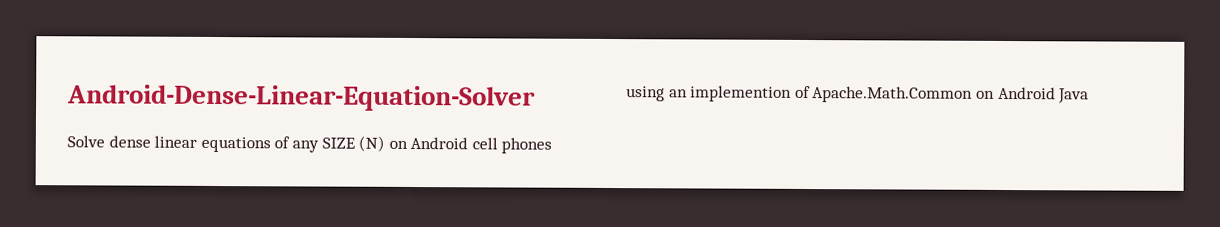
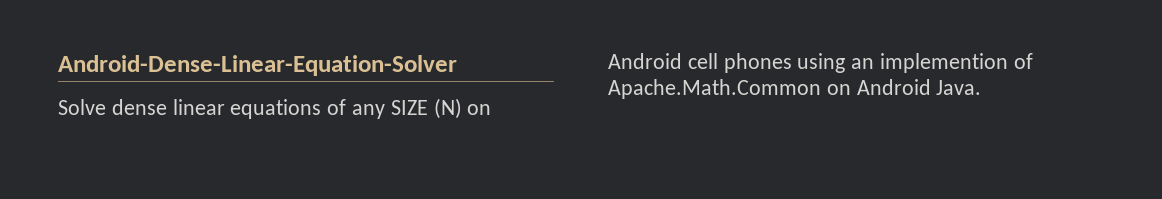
[1058,88,1090,104] Java -> [936,80,982,95] Java.

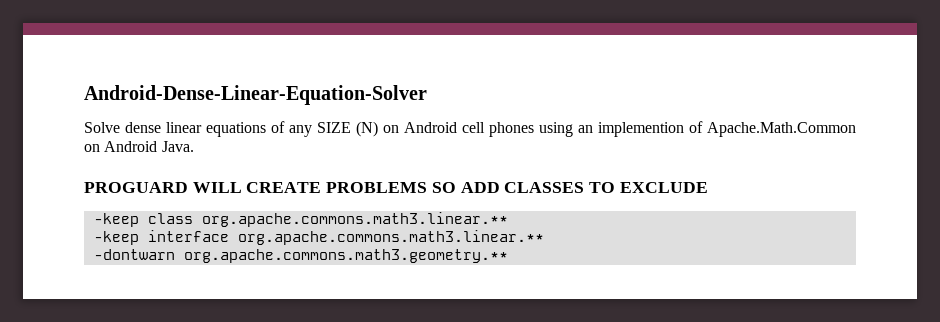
(982, 87) none -> [84,182,708,193] [93,212,508,227] [93,230,544,245] [93,249,508,263] // PROGUARD WILL CREATE PROBLEMS SO ADD CLASSES TO EXCLUDE // -keep class org.apache.commons.math3.linear.** // -keep interface org.apache.commons.math3.linear.** // -dontwarn org.apache.commons.math3.geometry.**

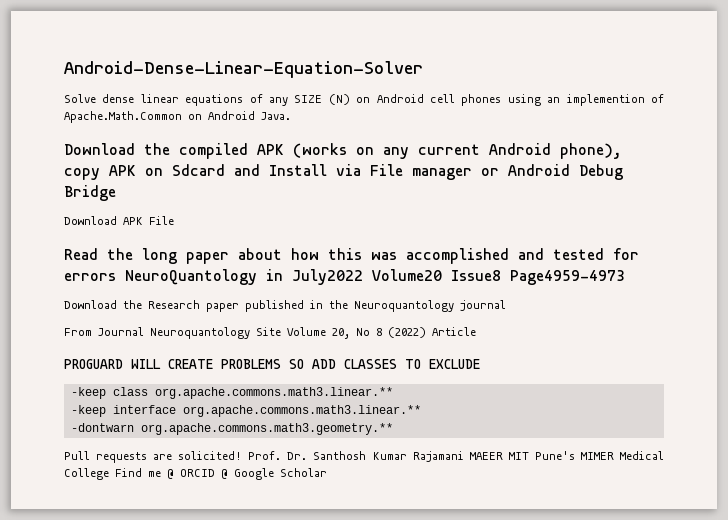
(194, 146) none -> [64,143,622,159] [64,164,623,180] [64,185,116,201] [64,216,174,225] [64,248,639,264] [64,269,625,285] [64,300,506,312] [64,327,476,339] // Download the compiled APK (works on any current Android phone), copy APK on Sdcard and Install via File manager or Android Debug Bridge // Download APK File // Read the long paper about how this was accomplished and tested for errors NeuroQuantology in July2022 Volume20 Issue8 Page4959-4973 // Download the Research paper published in the Neuroquantology journal // From Journal Neuroquantology Site Volume 20, No 8 (2022) Article
(508, 256) none -> [64,451,665,463] [64,468,327,480] // Pull requests are solicited! Prof. Dr. Santhosh Kumar Rajamani MAEER MIT Pune's MIMER Medical College Find me @ ORCID @ Google Scholar

